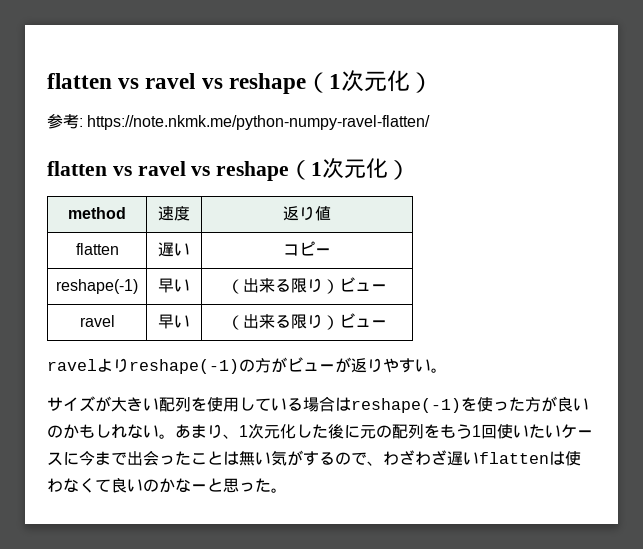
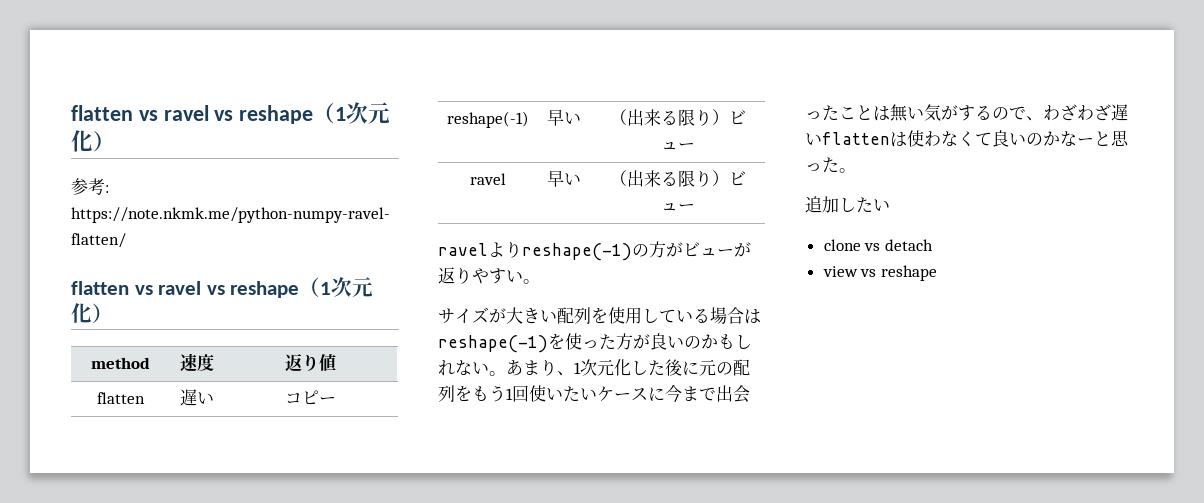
(287, 490) none -> [805,196,890,213] [823,239,933,251] [822,265,937,281] // 追加したい // clone vs detach // view vs reshape

